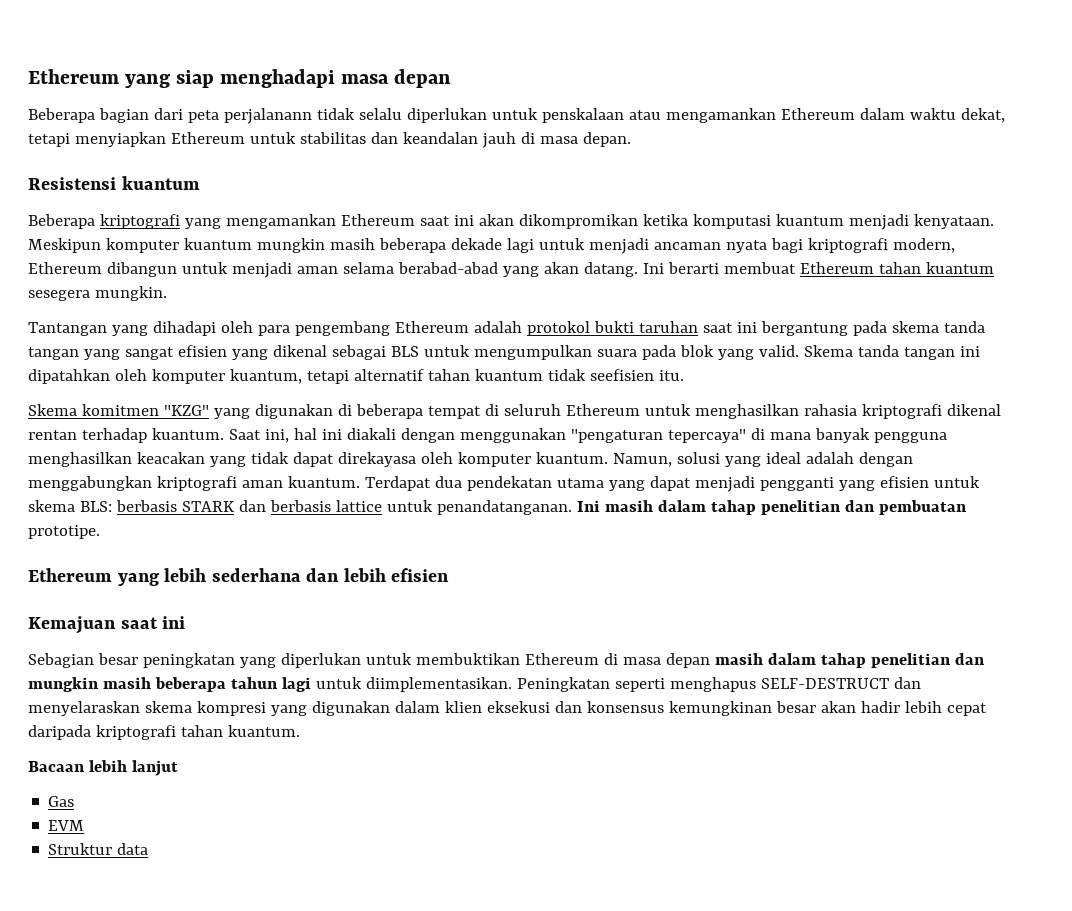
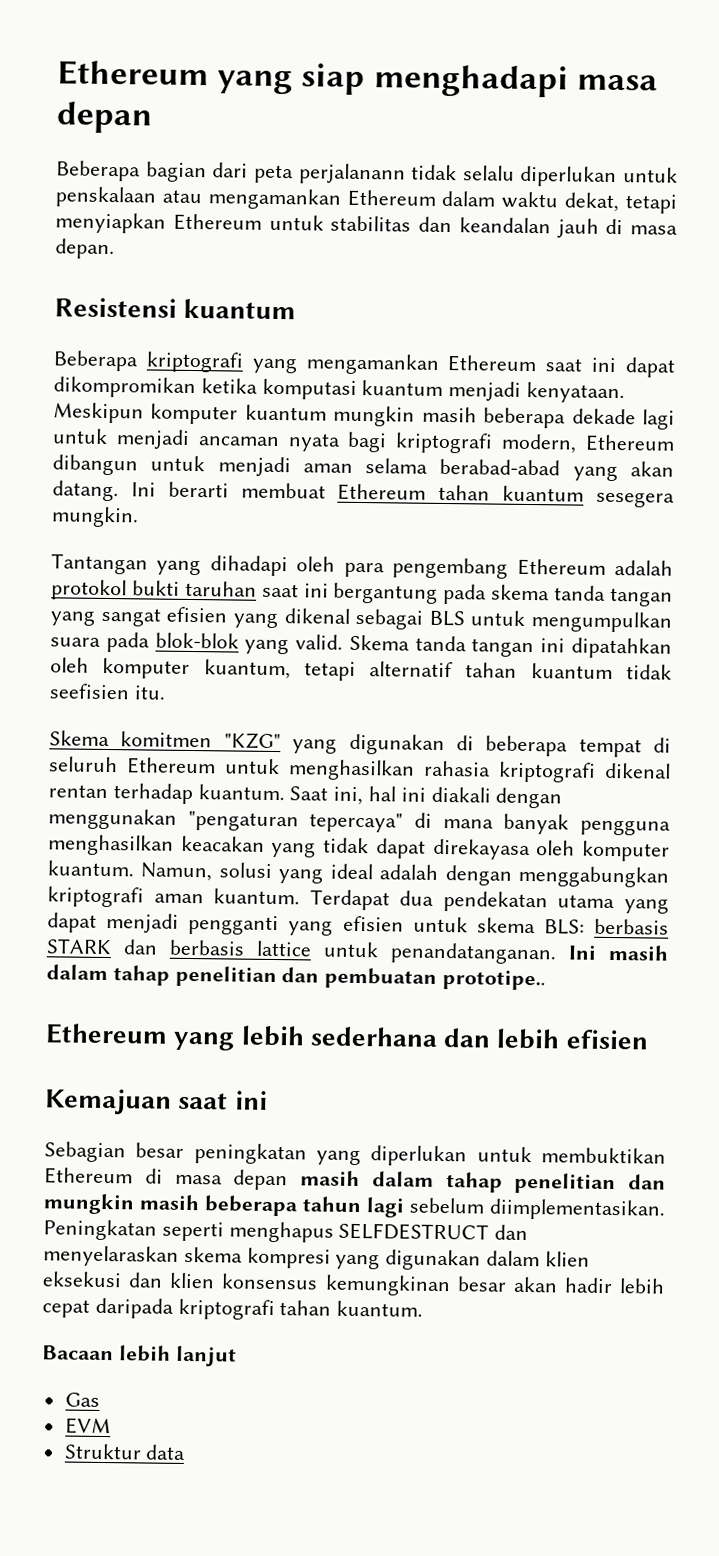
[478,214,514,226] akan -> [625,357,676,378] dapat
[679,345,714,357] blok -> [154,632,239,649] blok-blok
[28,525,100,539] prototipe. -> [442,970,547,991] prototipe..
[315,677,362,689] untuk -> [409,1197,485,1214] sebelum
[760,678,889,689] SELF-DESTRUCT -> [338,1222,490,1241] SELFDESTRUCT
(582, 707) none -> [169,1272,216,1289] klien

